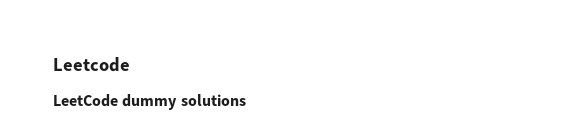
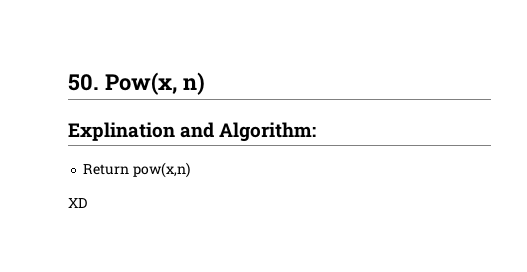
[53,57,130,72] [53,94,246,110] Leetcode // LeetCode dummy solutions -> [68,72,205,95] [68,122,317,142] [83,162,191,178] [68,198,87,208] 50. Pow(x, n) // Explination and Algorithm: // Return pow(x,n) // XD

